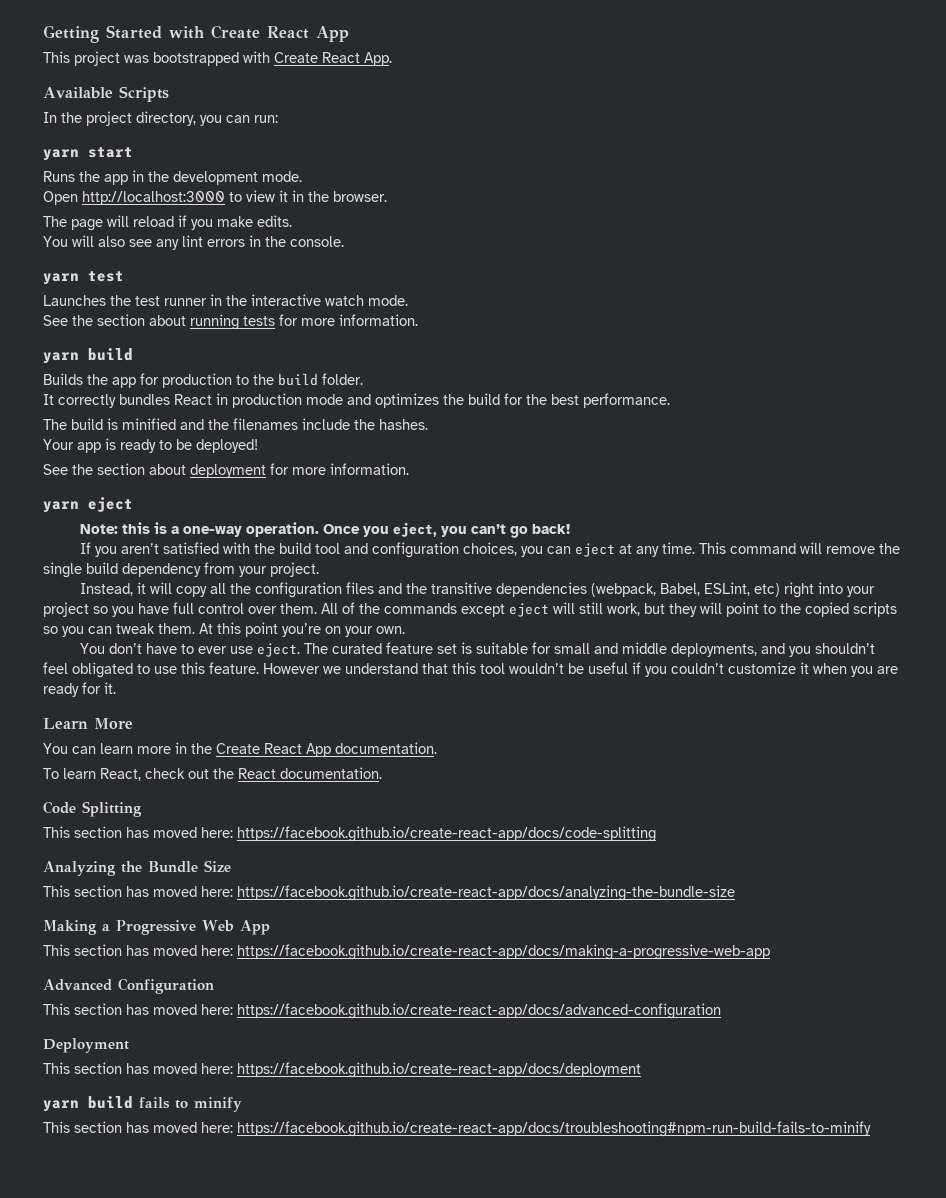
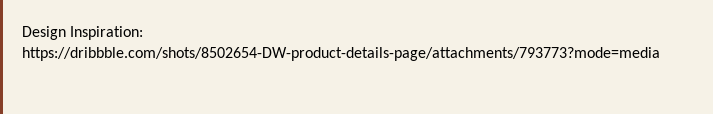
[43,25,349,43] [43,51,392,66] [43,86,169,102] [43,111,278,126] [43,147,133,161] [43,170,302,185] [43,190,387,205] [43,215,292,231] [43,235,344,250] [43,271,124,285] [43,294,408,306] [43,314,418,330] [43,348,133,364] [43,373,363,388] [43,393,670,408] [43,418,428,430] [43,438,258,453] [43,463,409,478] [43,497,133,513] [79,522,570,538] [79,542,900,558] [43,562,319,578] [79,582,875,598] [43,602,897,617] [43,622,405,637] [79,642,875,657] [43,662,898,678] [43,682,116,697] [43,718,133,729] [43,742,437,757] [43,767,382,781] [43,801,142,817] [43,826,656,842] [43,860,231,876] [43,885,735,901] [43,920,270,935] [43,944,770,960] [43,978,214,994] [43,1003,721,1019] [43,1038,129,1053] [43,1062,641,1078] [43,1096,242,1112] [43,1121,871,1137] Getting Started with Create React App // This project was bootstrapped with Create React App. // Available Scripts // In the project directory, you can run: // yarn start // Runs the app in the development mode. // Open http://localhost:3000 to view it in the browser. // The page will reload if you make edits. // You will also see any lint errors in the console. // yarn test // Launches the test runner in the interactive watch mode. // See the section about running tests for more information. // yarn build // Builds the app for production to the build folder. // It correctly bundles React in production mode and optimizes the build for the best performance. // The build is minified and the filenames include the hashes. // Your app is ready to be deployed! // See the section about deployment for more information. // yarn eject // Note: this is a one-way operation. Once you eject, you can’t go back! // If you aren’t satisfied with the build tool and configuration choices, you can eject at any time. This command will remove the single build dependency from your project. // Instead, it will copy all the configuration files and the transitive dependencies (webpack, Babel, ESLint, etc) right into your project so you have full control over them. All of the commands except eject will still work, but they will point to the copied scripts so you can tweak them. At this point you’re on your own. // You don’t have to ever use eject. The curated feature set is suitable for small and middle deployments, and you shouldn’t feel obligated to use this feature. However we understand that this tool wouldn’t be useful if you couldn’t customize it when you are ready for it. // Learn More // You can learn more in the Create React App documentation. // To learn React, check out the React documentation. // Code Splitting // This section has moved here: https://facebook.github.io/create-react-app/docs/code-splitting // Analyzing the Bundle Size // This section has moved here: https://facebook.github.io/create-react-app/docs/analyzing-the-bundle-size // Making a Progressive Web App // This section has moved here: https://facebook.github.io/create-react-app/docs/making-a-progressive-web-app // Advanced Configuration // This section has moved here: https://facebook.github.io/create-react-app/docs/advanced-configuration // Deployment // This section has moved here: https://facebook.github.io/create-react-app/docs/deployment // yarn build fails to minify // This section has moved here: https://facebook.github.io/create-react-app/docs/troubleshooting#npm-run-build-fails-to-minify -> [22,26,144,40] [22,47,660,61] Design Inspiration: https://dribbble.com/shots/8502654-DW-product-details-page/attachments/793773?mode=media

